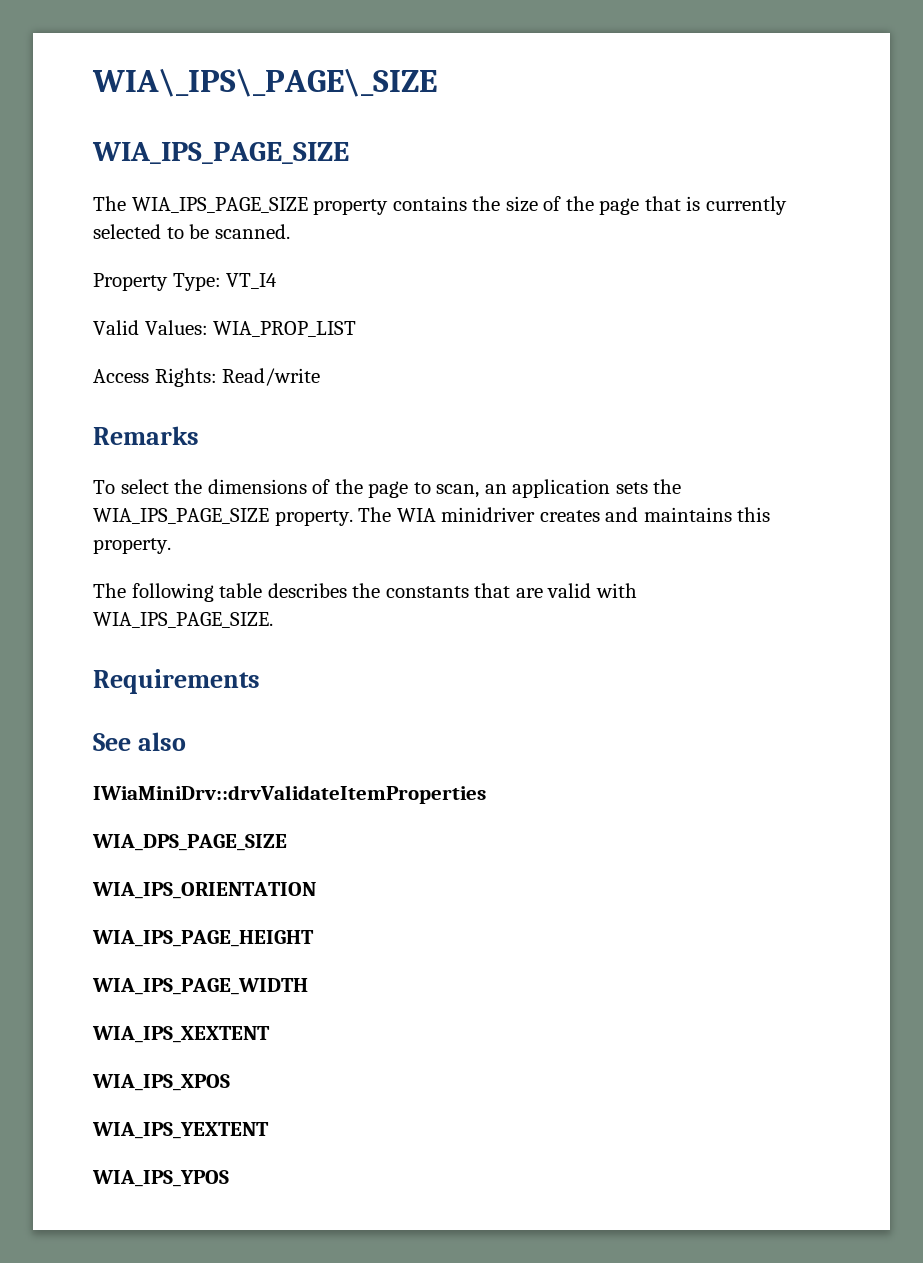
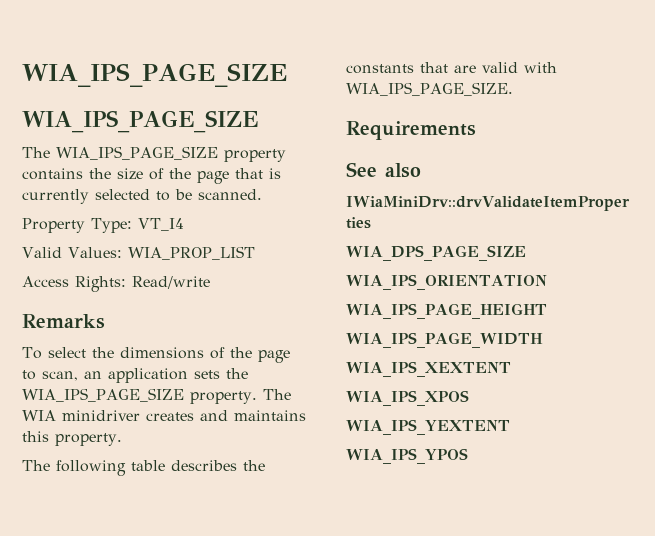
[92,68,437,97] WIA\_IPS\_PAGE\_SIZE -> [22,63,287,87] WIA_IPS_PAGE_SIZE

